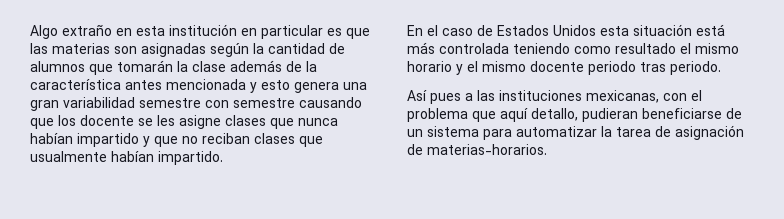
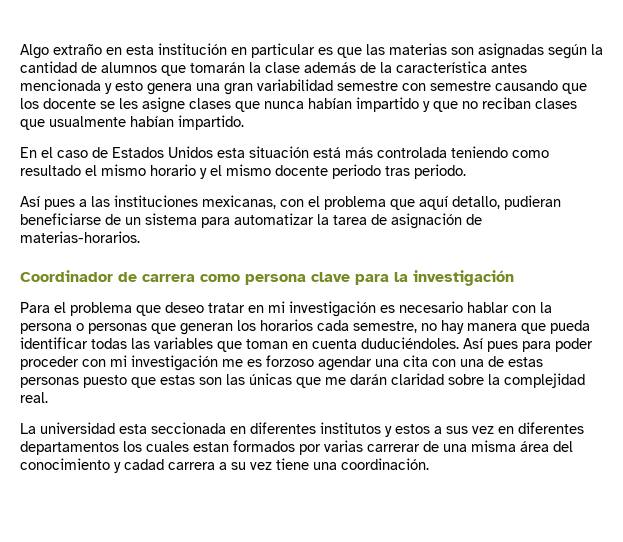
(547, 149) none -> [20,270,514,286] [20,301,552,317] [20,319,590,335] [20,337,593,352] [20,355,543,371] [20,373,585,388] [20,392,48,403] [20,422,584,437] [20,440,573,455] [20,458,429,473] // Coordinador de carrera como persona clave para la investigación // Para el problema que deseo tratar en mi investigación es necesario hablar con la persona o personas que generan los horarios cada semestre, no hay manera que pueda identificar todas las variables que toman en cuenta duduciéndoles. Así pues para poder proceder con mi investigación me es forzoso agendar una cita con una de estas personas puesto que estas son las únicas que me darán claridad sobre la complejidad real. // La universidad esta seccionada en diferentes institutos y estos a sus vez en diferentes departamentos los cuales estan formados por varias carrerar de una misma área del conocimiento y cadad carrera a su vez tiene una coordinación.

